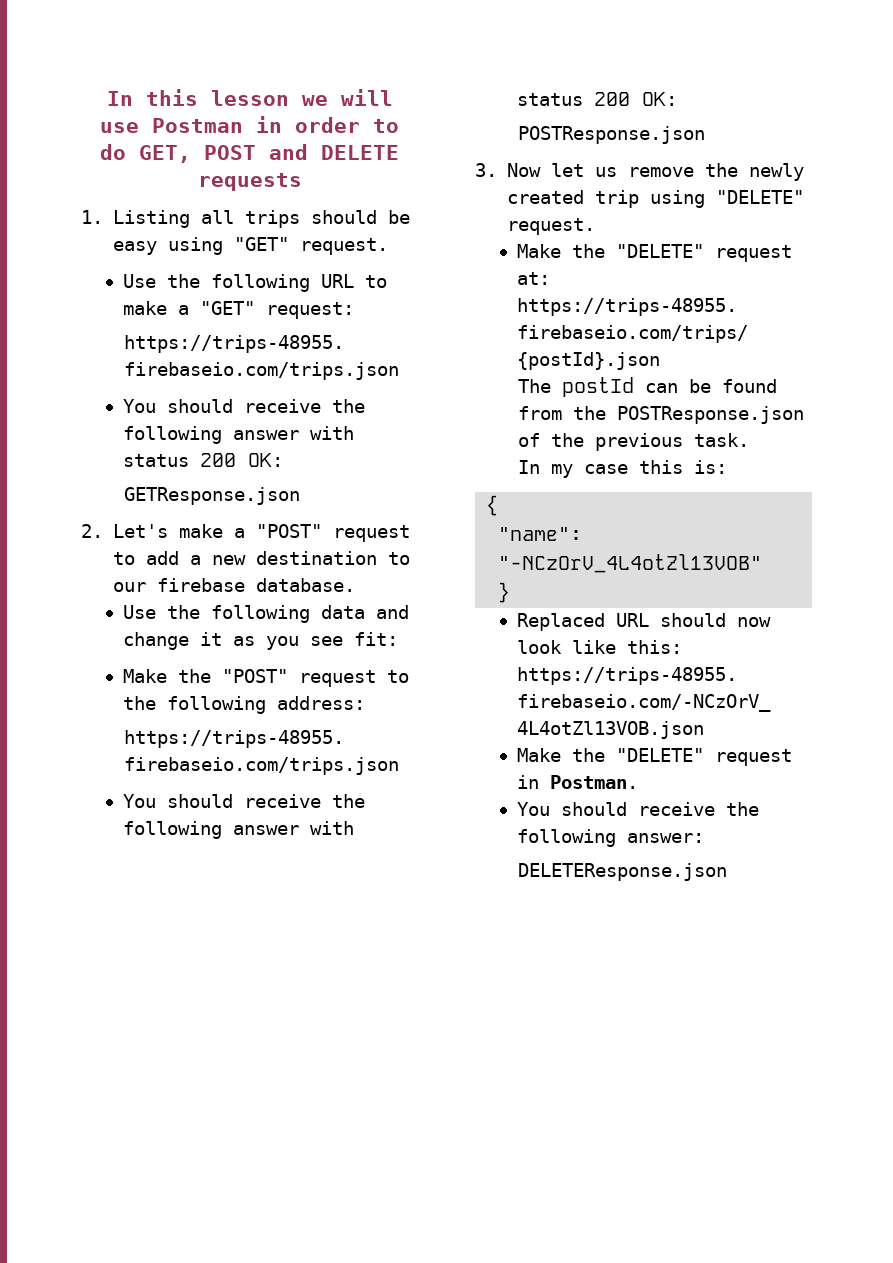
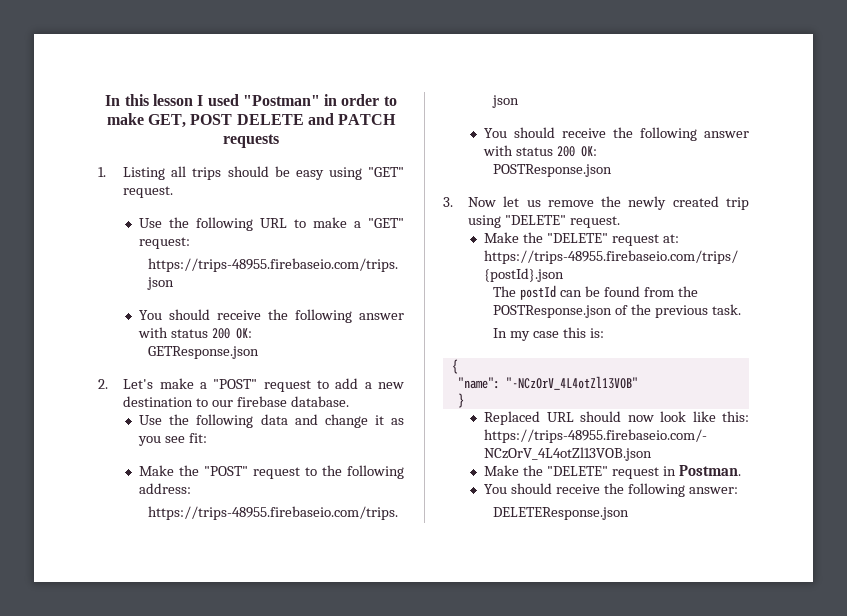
[301,89,393,106] [100,118,243,133] we will use Postman -> [197,94,320,106] I used "Postman"
[100,144,126,160] do -> [106,113,144,125] make
[269,144,399,160] and DELETE -> [236,113,397,125] DELETE and PATCH

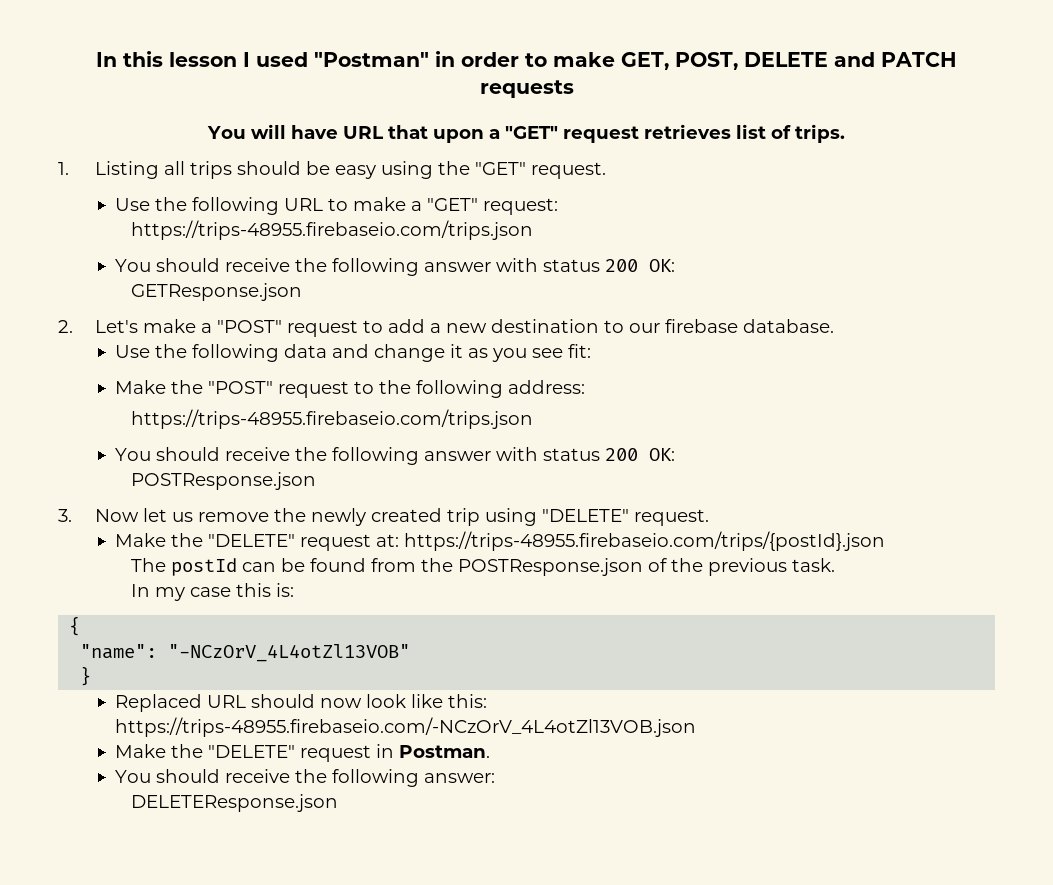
[190,114,233,125] POST -> [675,52,738,70] POST,
(279, 141) none -> [207,124,845,143] // You will have URL that upon a "GET" request retrieves list of trips.
(362, 173) none -> [437,161,470,175] the

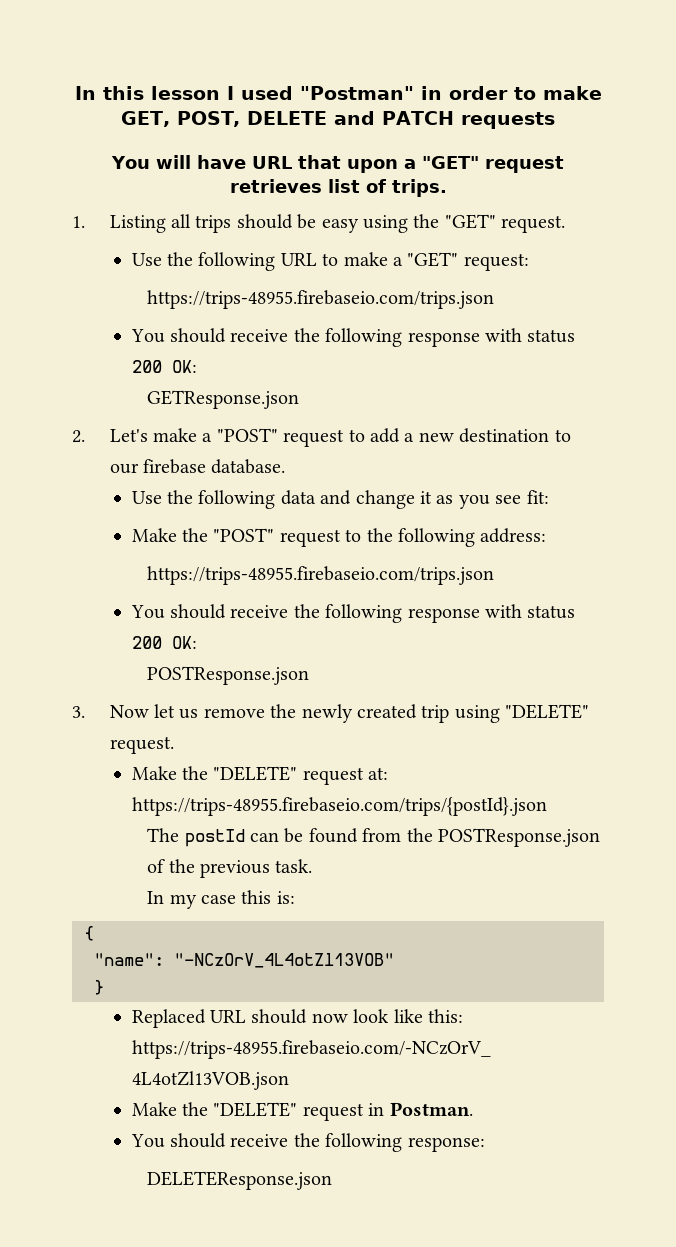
[423,262,491,272] answer -> [407,332,480,347] response
[423,451,491,461] answer -> [407,608,480,623] response
[423,773,495,783] answer: -> [407,1137,485,1152] response:

